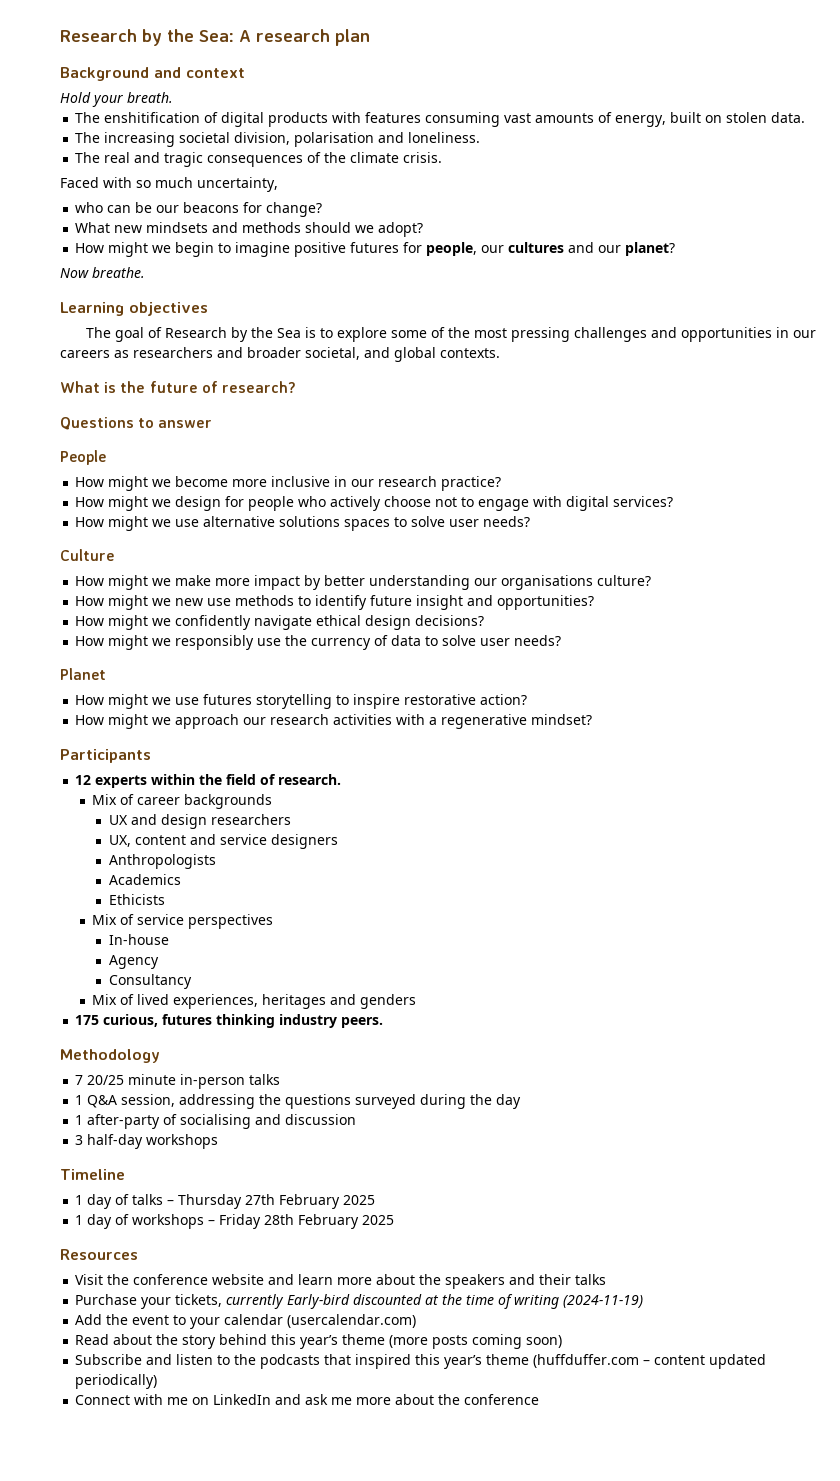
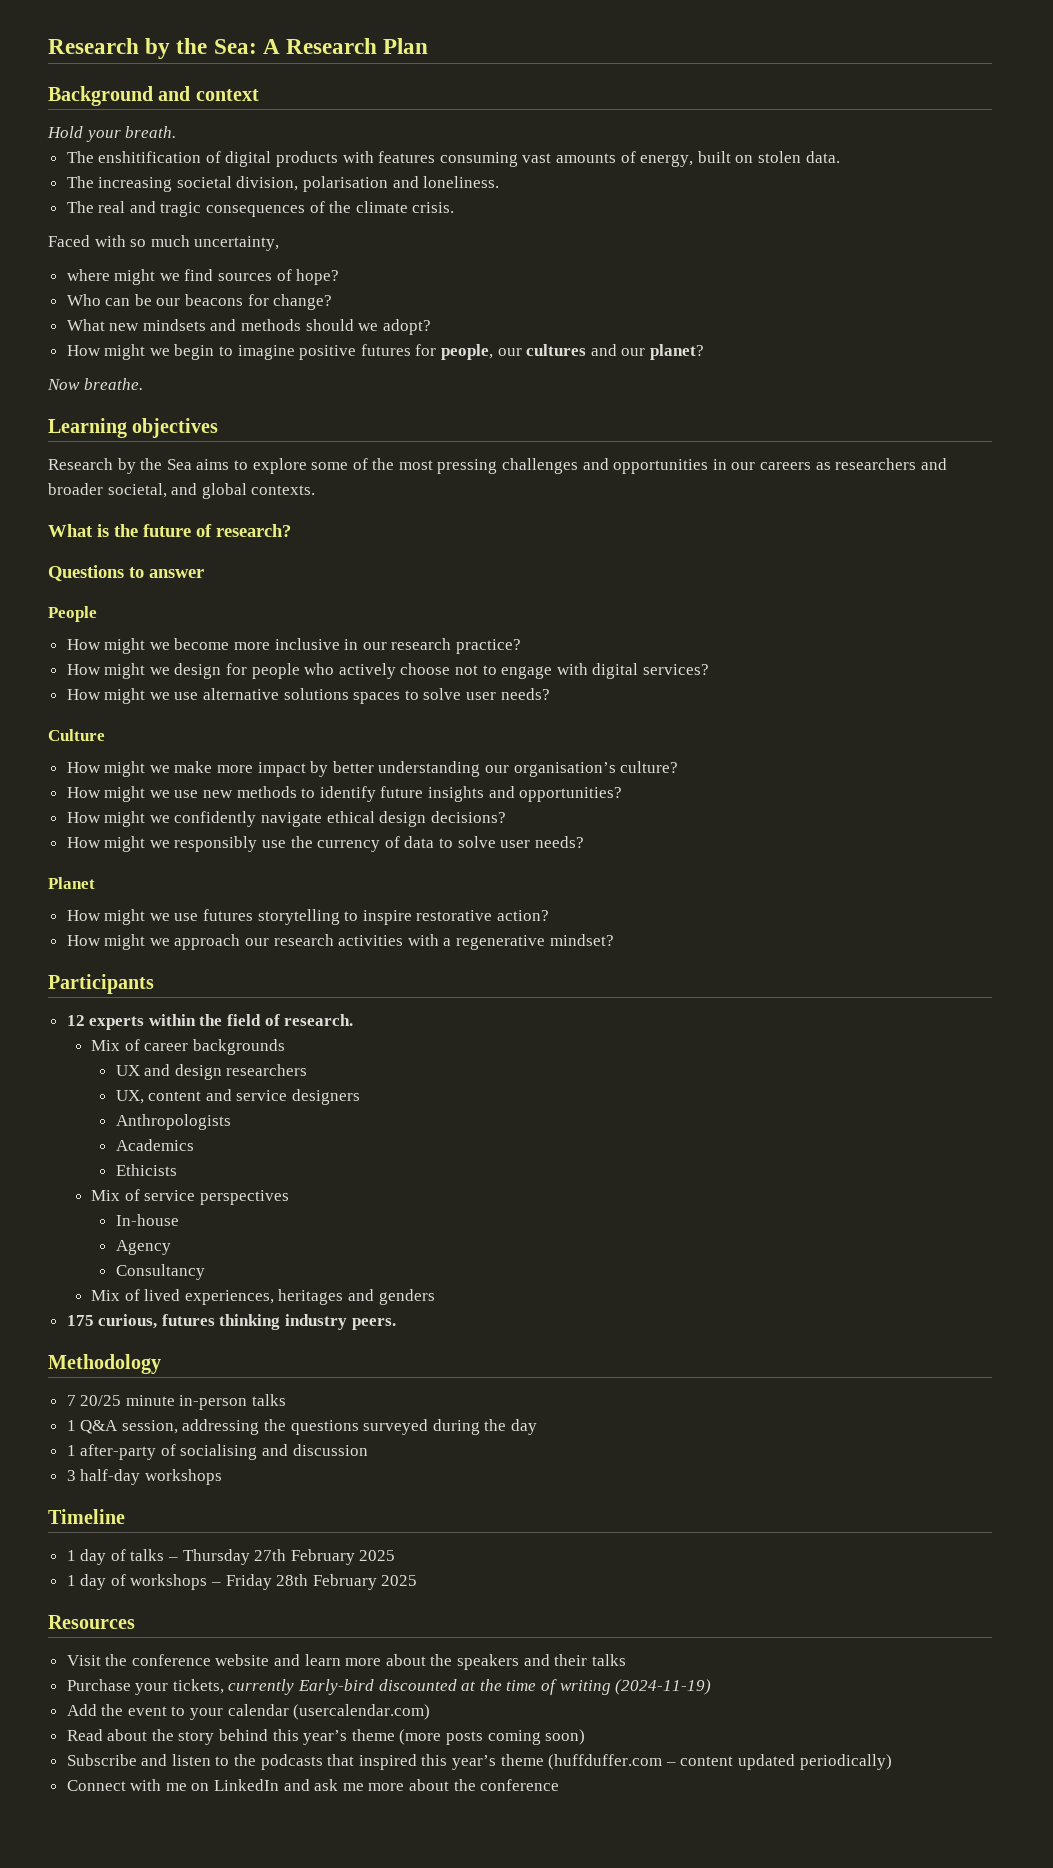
[256,29,370,46] research plan -> [286,38,429,54] Research Plan
[75,202,104,213] who -> [66,269,340,285] [66,294,101,306] where might we find sources of hope? // Who
[85,327,162,342] The goal of -> (219, 428) none
[304,327,316,338] is -> [196,459,230,470] aims
[501,575,594,590] organisations -> [513,762,616,777] organisation’s
[175,598,232,606] new use -> [174,790,234,798] use new
[416,595,464,610] insight -> [428,786,485,802] insights

